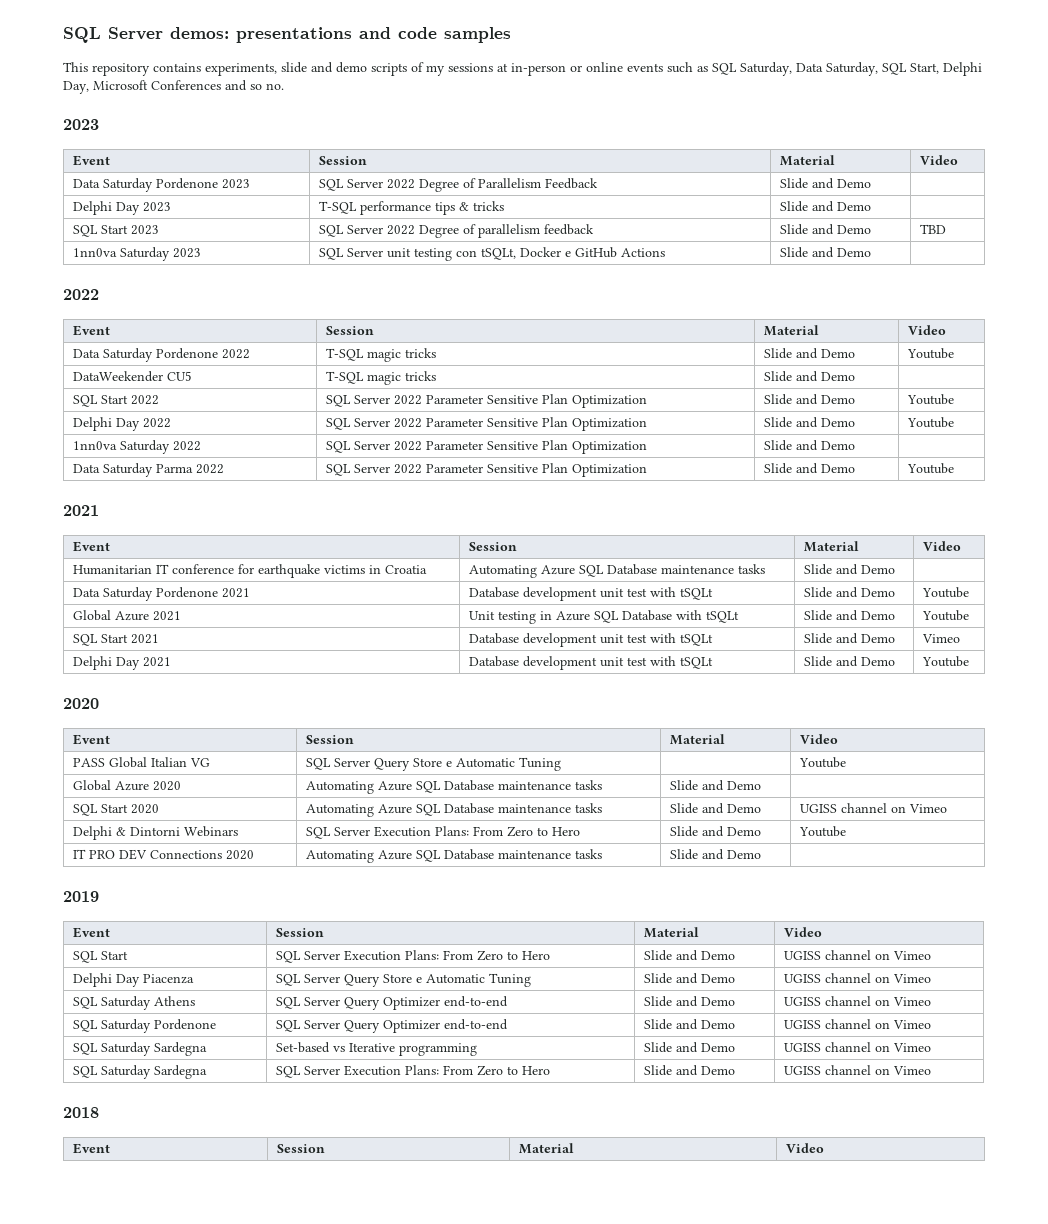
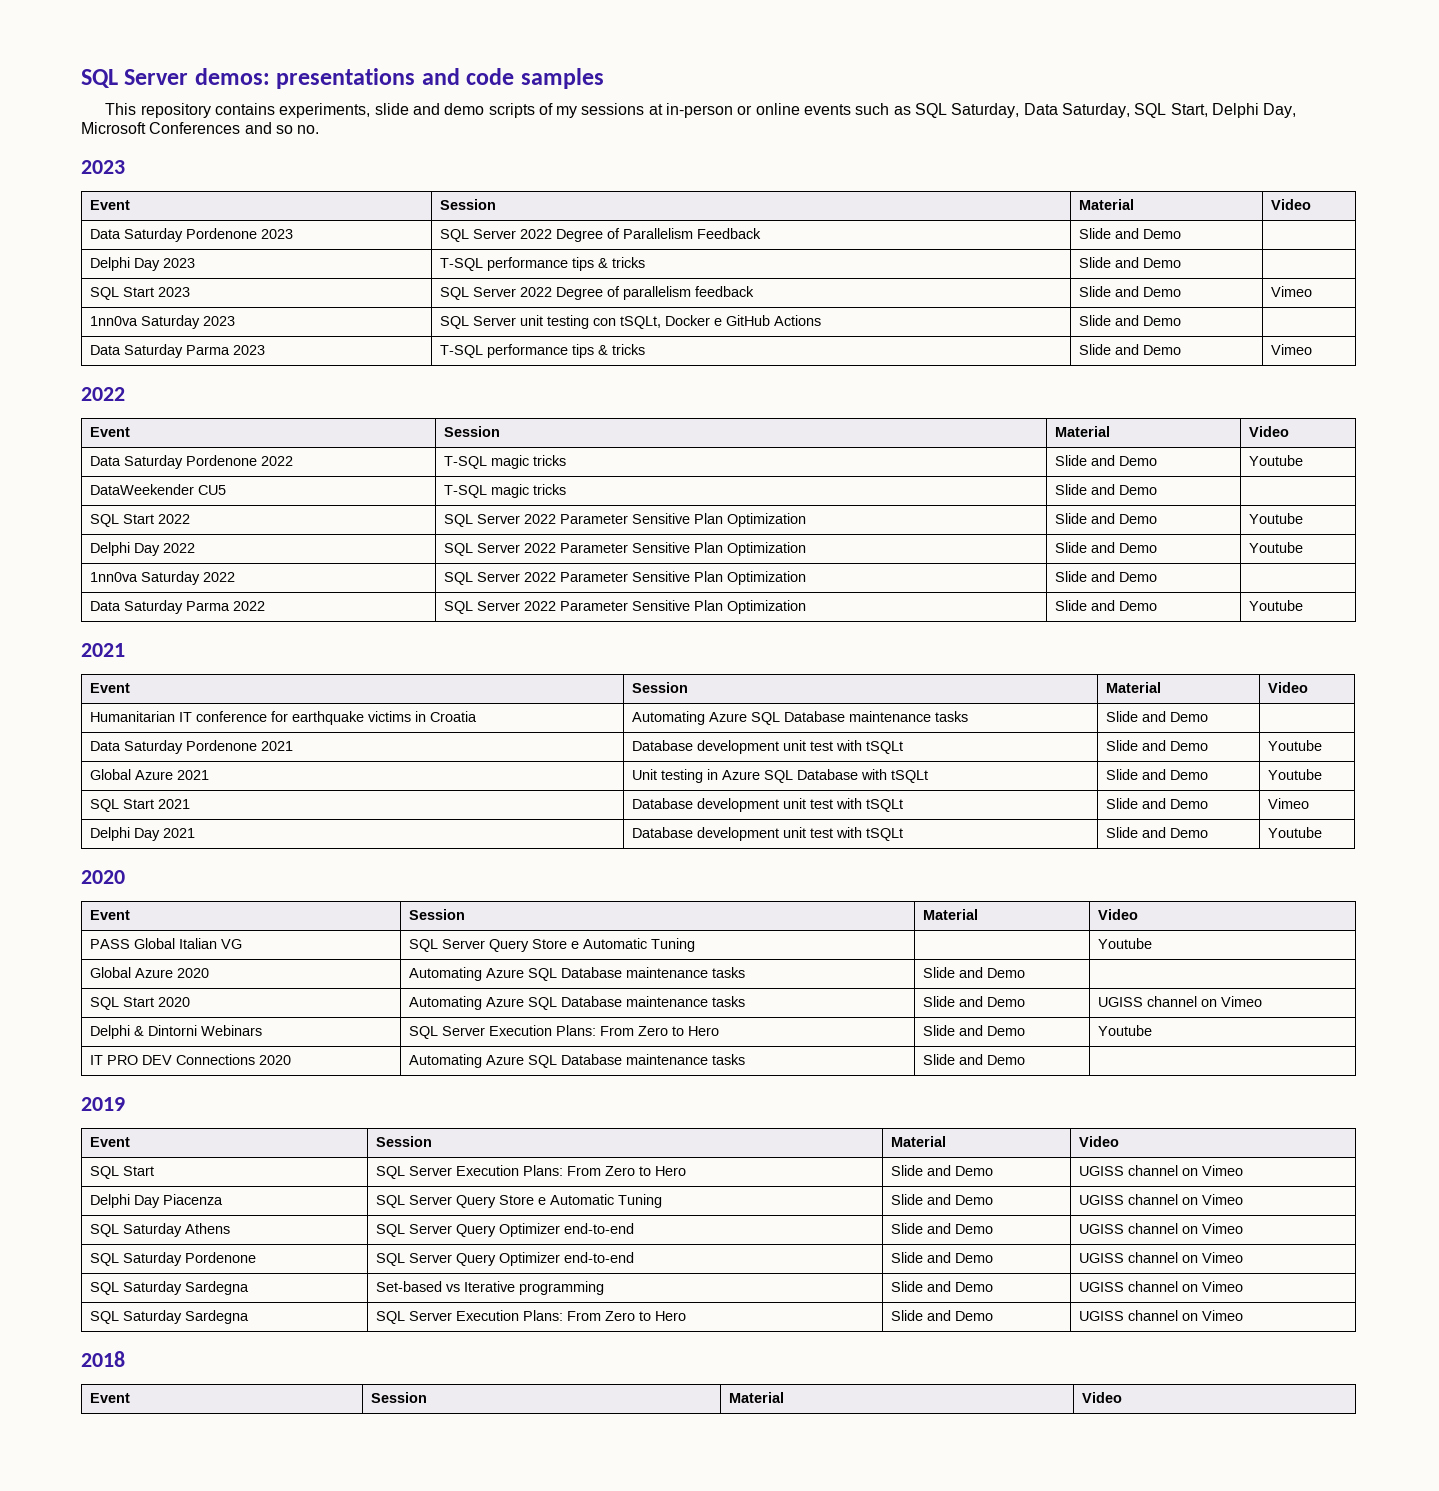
[920,224,947,234] TBD -> [1270,286,1312,297] Vimeo
(872, 252) none -> [89,344,265,358] [439,344,645,358] [1078,344,1181,355] [1270,344,1312,355] // Data Saturday Parma 2023 | T-SQL performance tips & tricks | Slide and Demo | Vimeo

